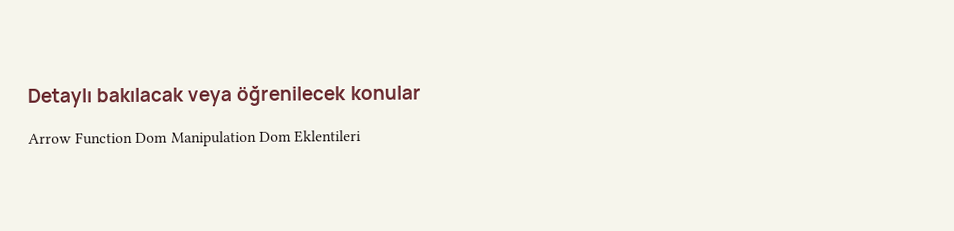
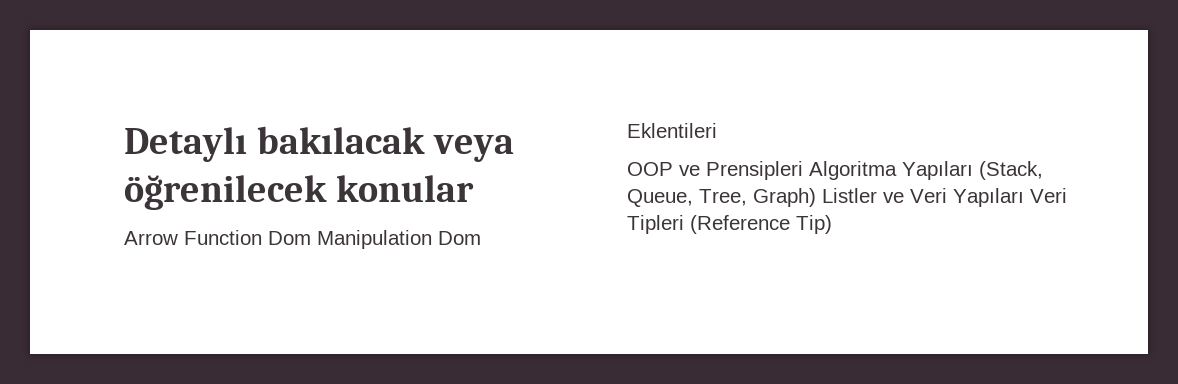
(361, 136) none -> [627,161,1043,180] [627,188,1067,207] [627,215,832,234] // OOP ve Prensipleri Algoritma Yapıları (Stack, Queue, Tree, Graph) Listler ve Veri Yapıları Veri Tipleri (Reference Tip)

